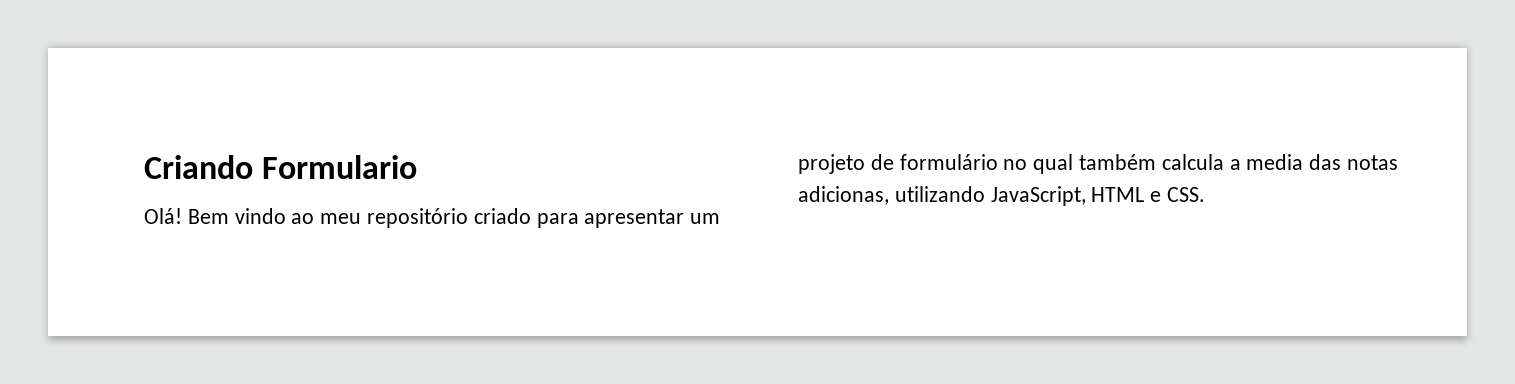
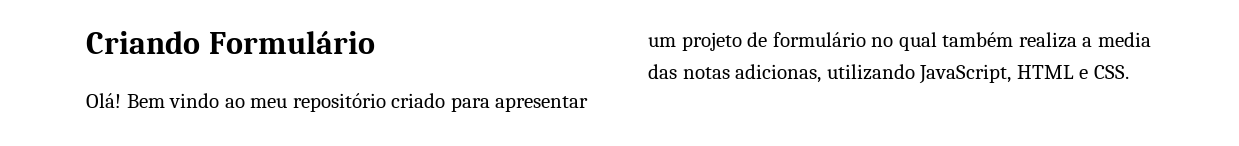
[262,155,418,179] Formulario -> [208,31,375,54] Formulário
[1161,154,1224,170] calcula -> [1018,32,1077,48] realiza

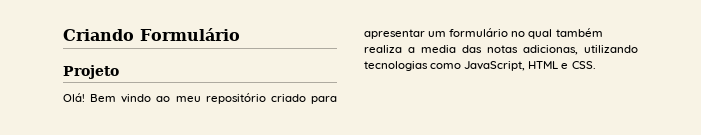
(375, 42) none -> [63,65,119,79] // Projeto
[681,32,768,51] projeto de -> (447, 34) none
(915, 72) none -> [364,61,462,71] tecnologias como

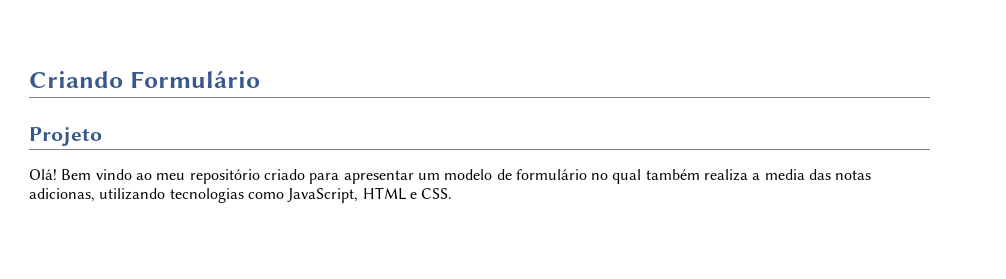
(447, 34) none -> [444,169,512,180] modelo de

